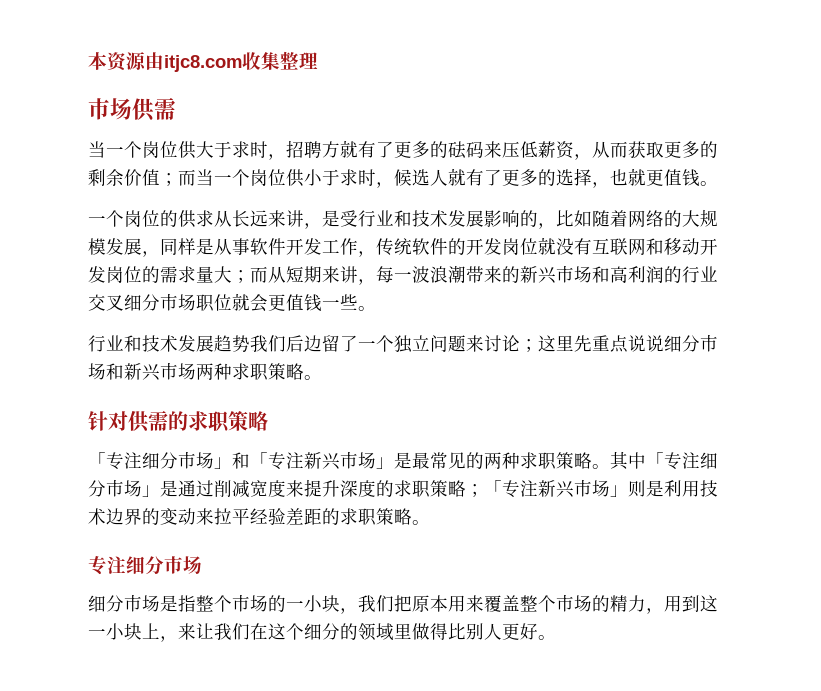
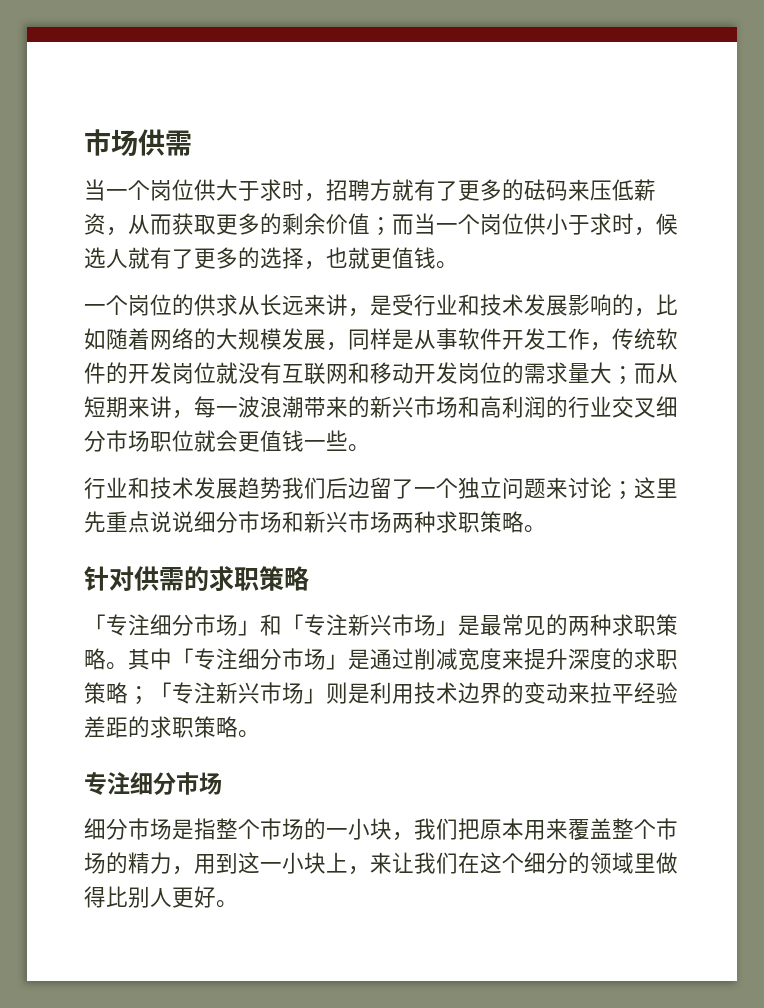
[88,51,318,72] 本资源由itjc8.com收集整理 // -> (84, 142) none

